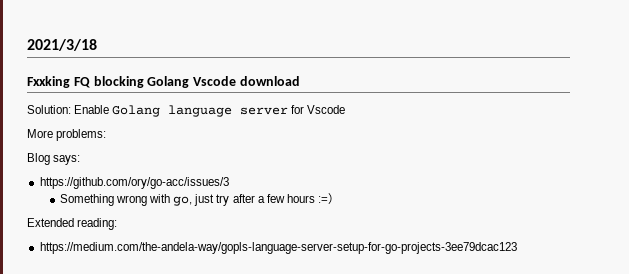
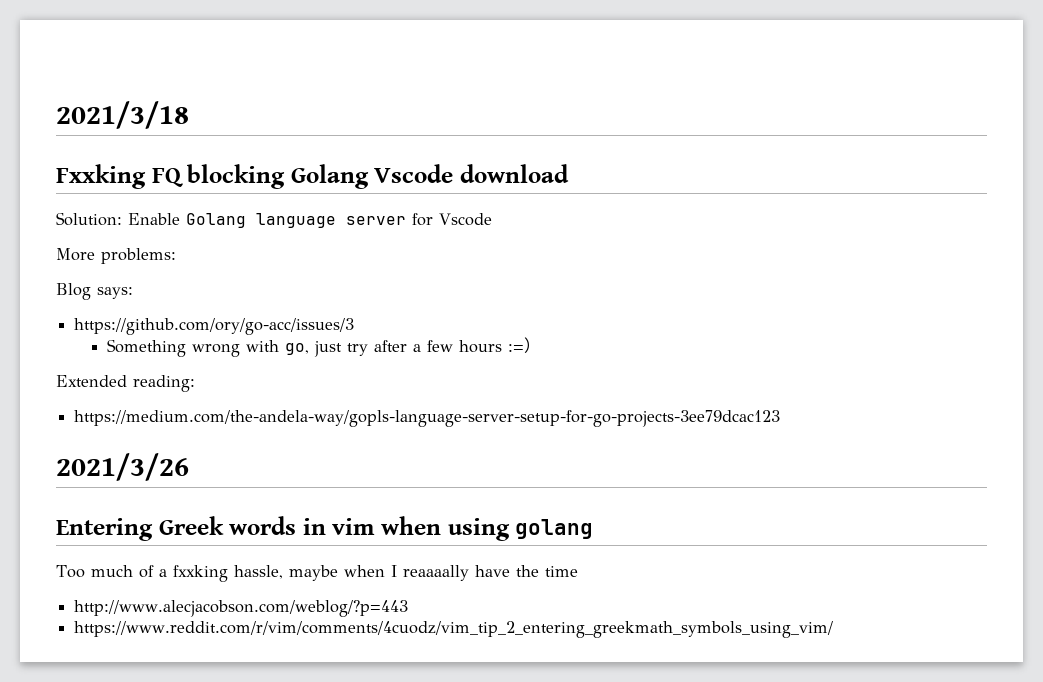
(517, 248) none -> [56,453,189,481] [56,516,594,541] [56,565,578,582] [74,600,409,617] [74,621,834,638] // 2021/3/26 // Entering Greek words in vim when using golang // Too much of a fxxking hassle, maybe when I reaaaally have the time // http://www.alecjacobson.com/weblog/?p=443 // https://www.reddit.com/r/vim/comments/4cuodz/vim_tip_2_entering_greekmath_symbols_using_vim/

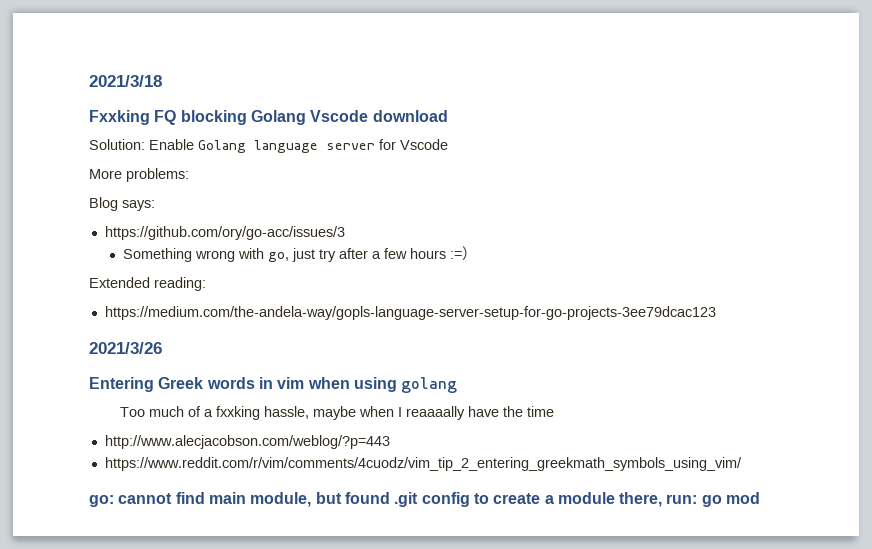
(834, 629) none -> [89,492,761,507] // go: cannot find main module, but found .git config to create a module there, run: go mod

